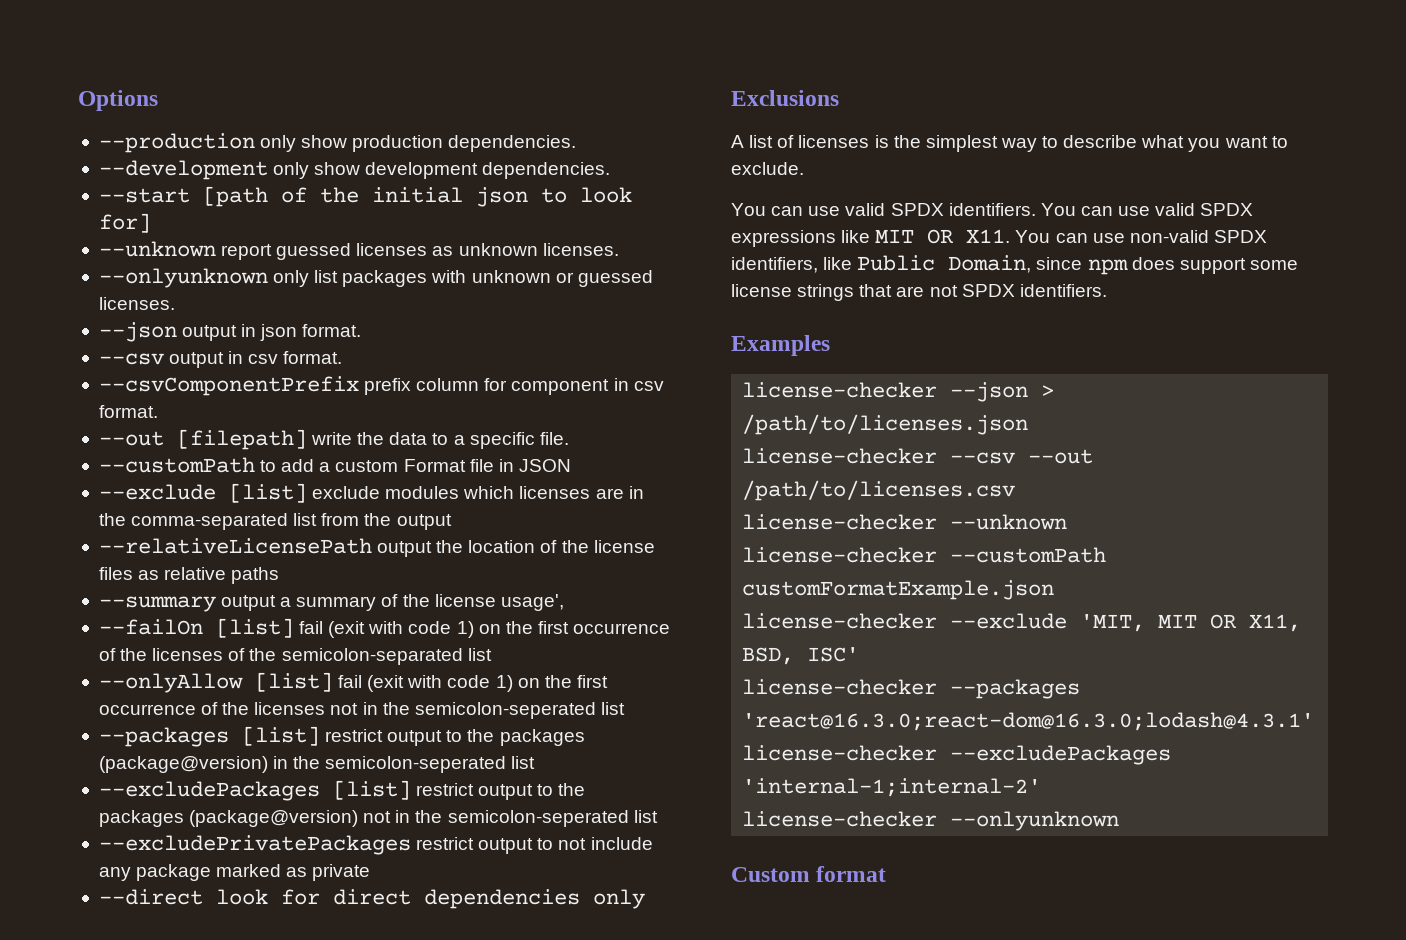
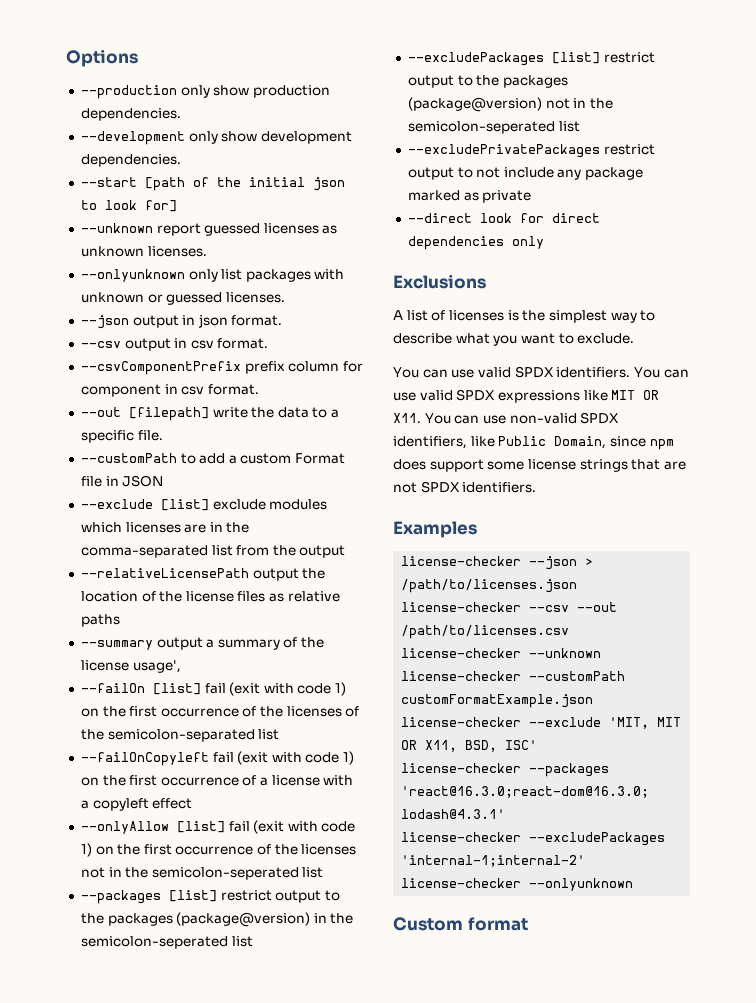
(492, 654) none -> [80,751,355,766] [80,775,354,786] [80,798,193,811] // --failOnCopyleft fail (exit with code 1) on the first occurrence of a license with a copyleft effect

